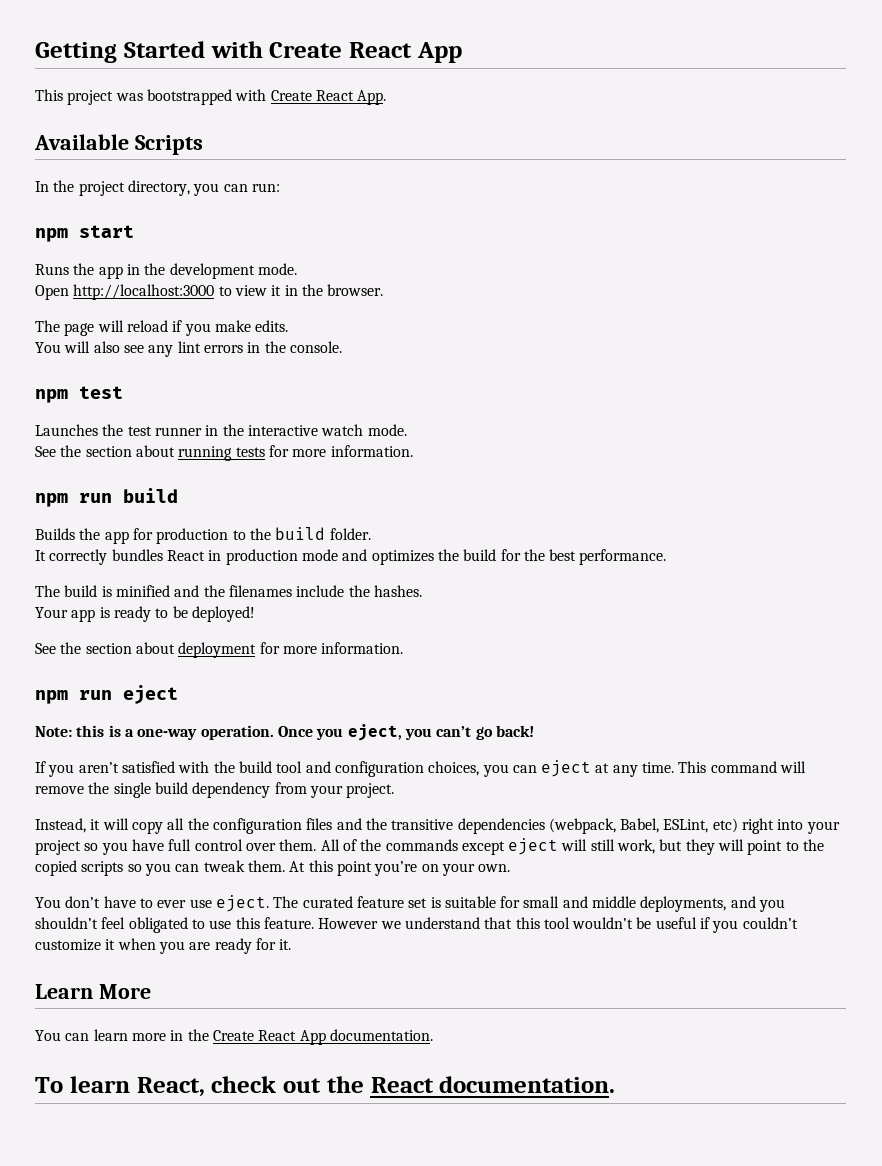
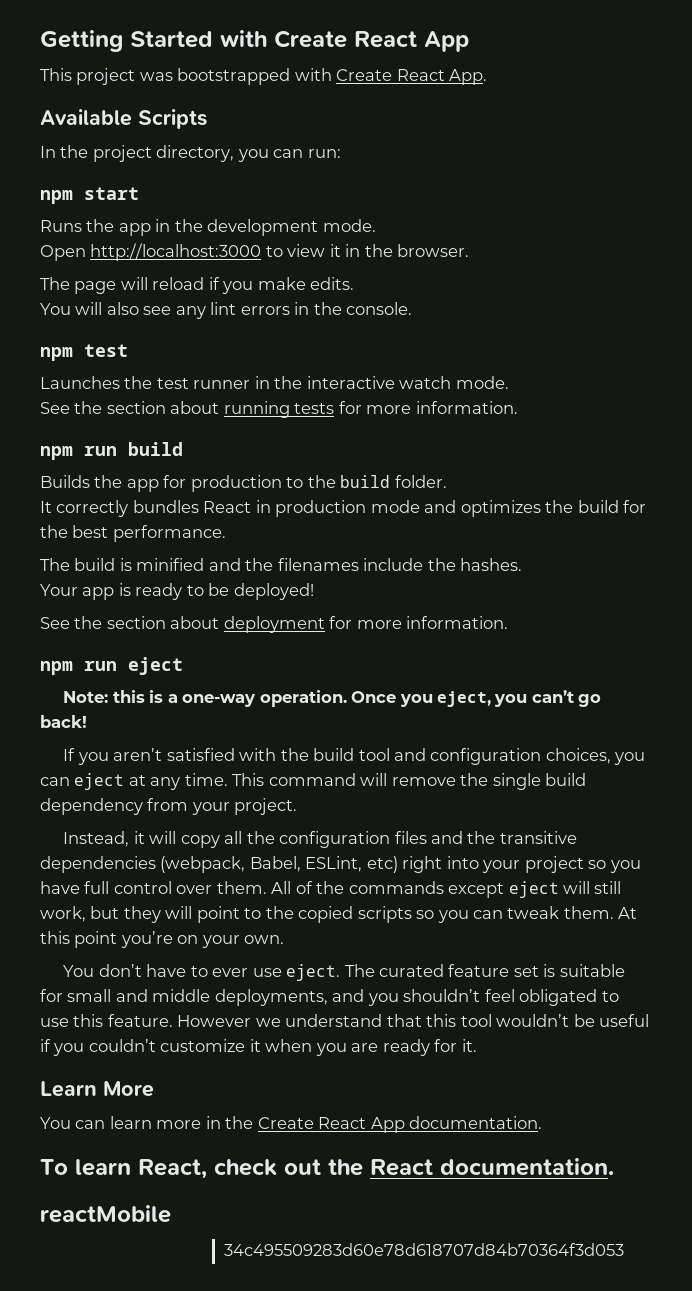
(616, 1084) none -> [40,1205,171,1223] [223,1243,624,1256] // reactMobile // 34c495509283d60e78d618707d84b70364f3d053

